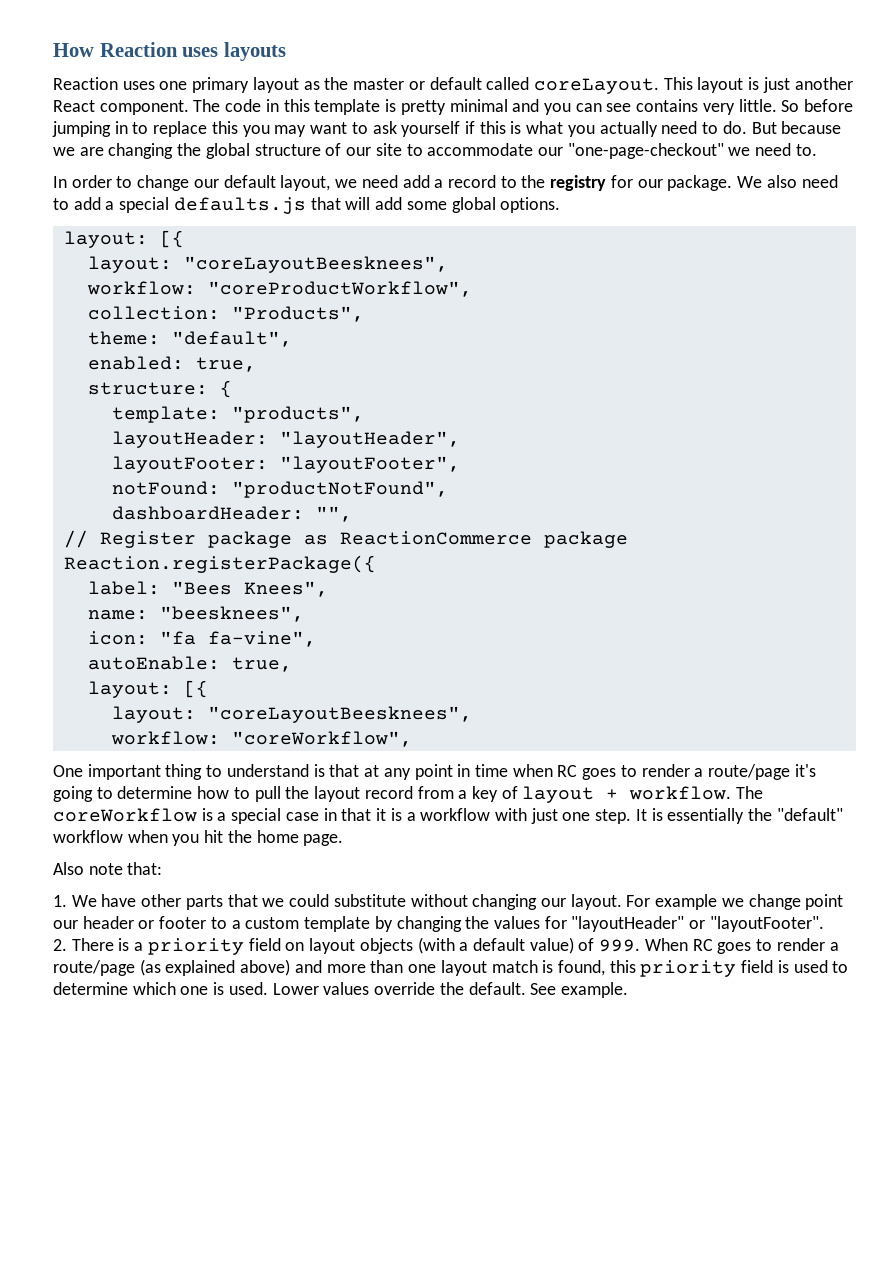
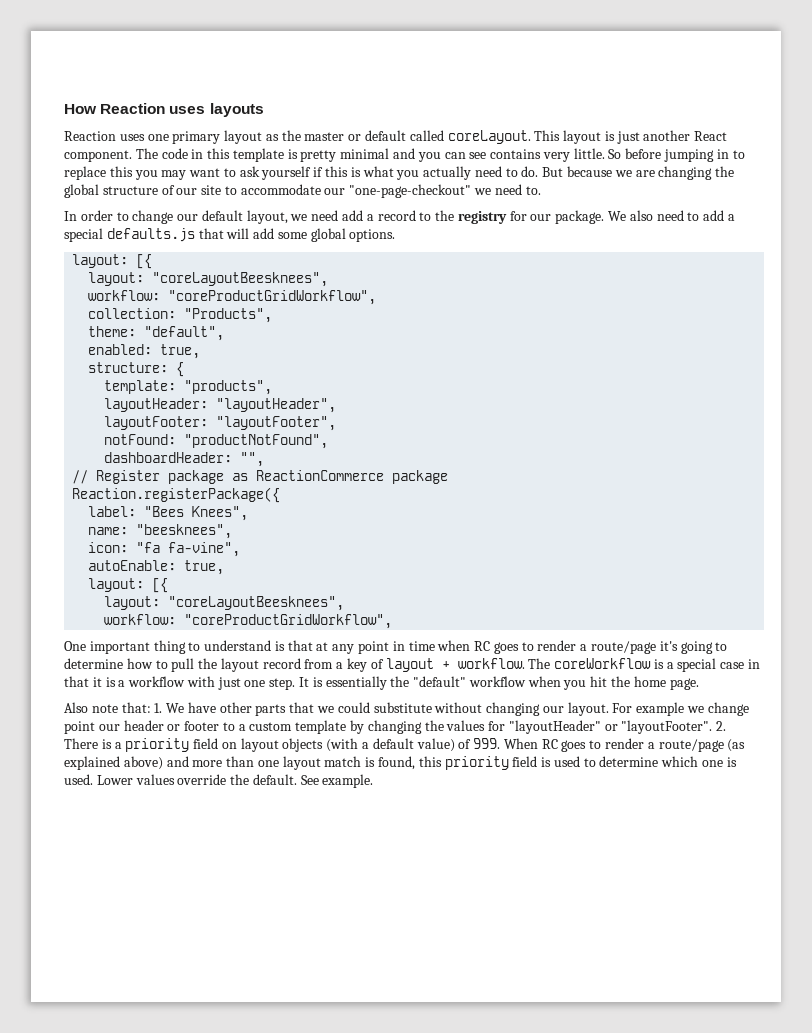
[207,281,472,297] "coreProductWorkflow", -> [168,290,377,305] "coreProductGridWorkflow",
[231,731,412,747] "coreWorkflow", -> [184,614,393,629] "coreProductGridWorkflow",
(163, 868) // -> (151, 707) none
(824, 924) // -> (713, 727) none

